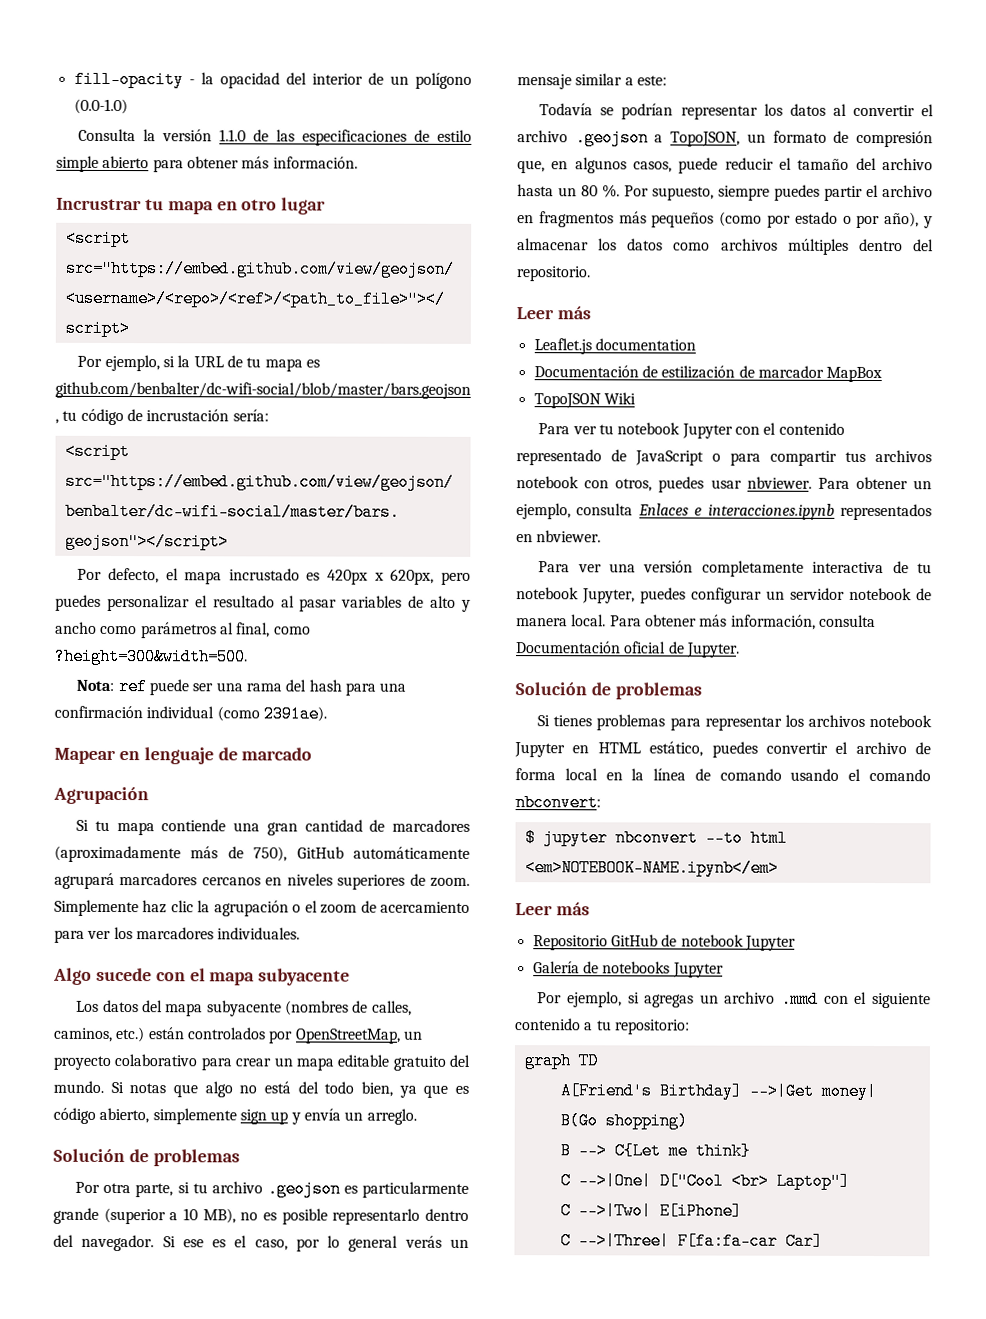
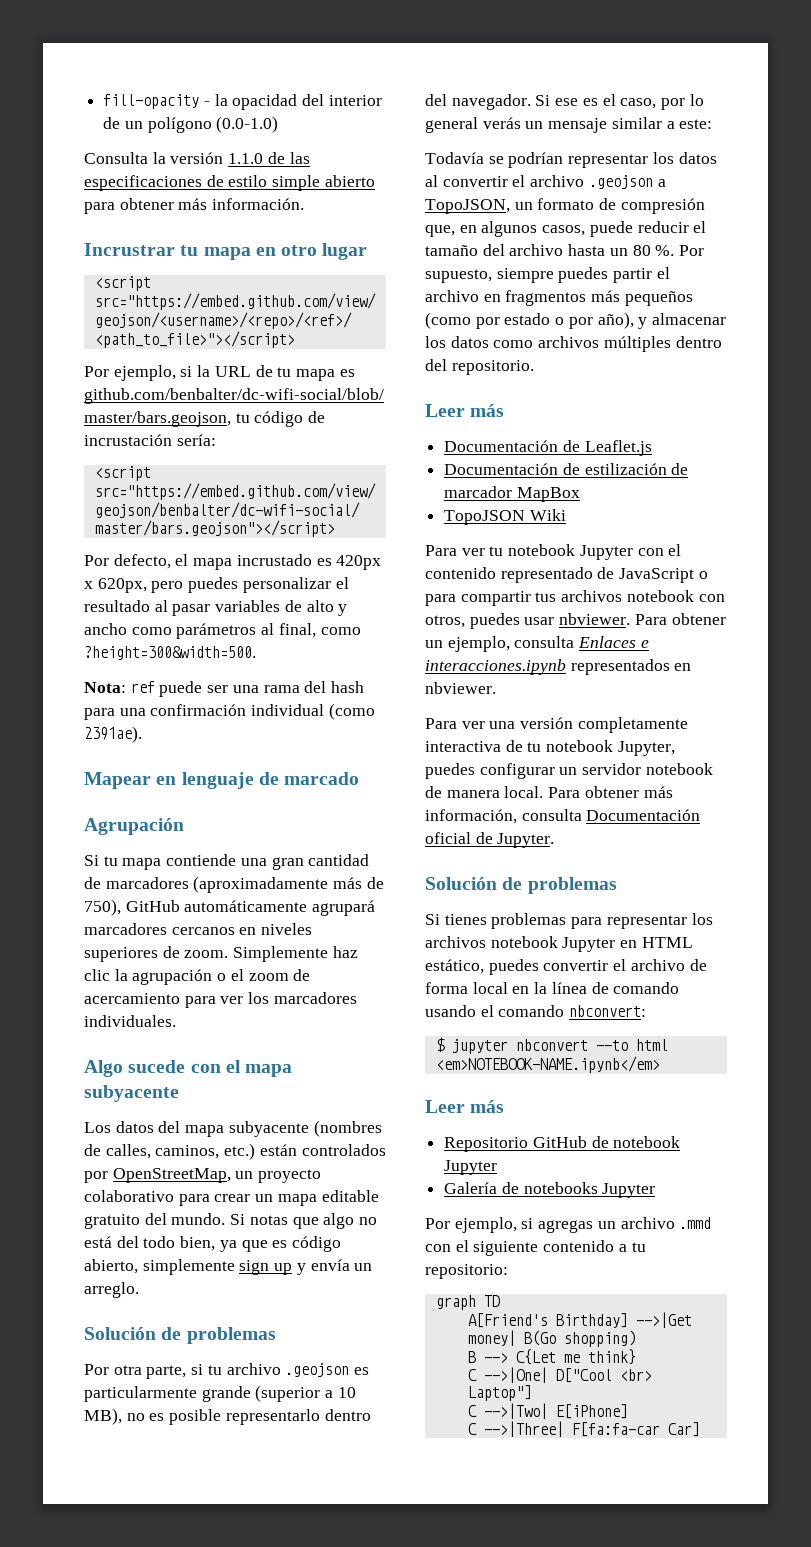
(591, 313) none -> [444,440,580,452] Documentación de
[594,338,696,351] documentation -> (652, 448) none

